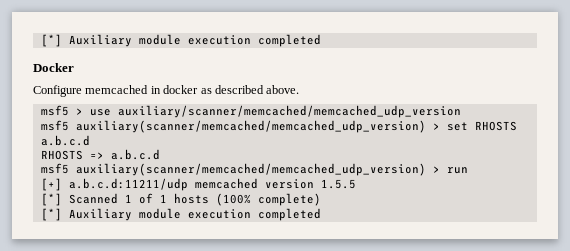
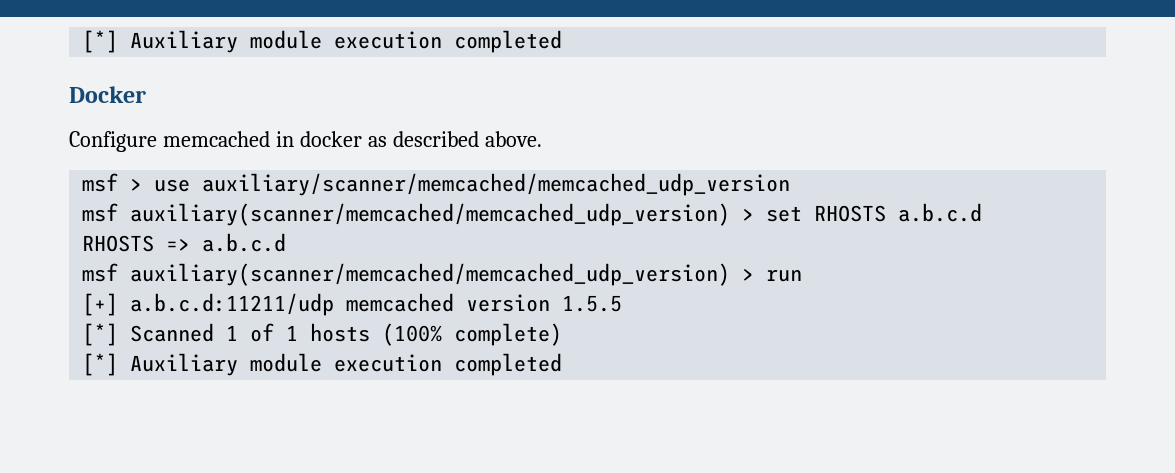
[40,105,69,116] msf5 -> [82,173,119,192] msf
[40,120,69,131] msf5 -> [82,203,119,222] msf
[40,163,69,174] msf5 -> [82,263,119,282] msf

